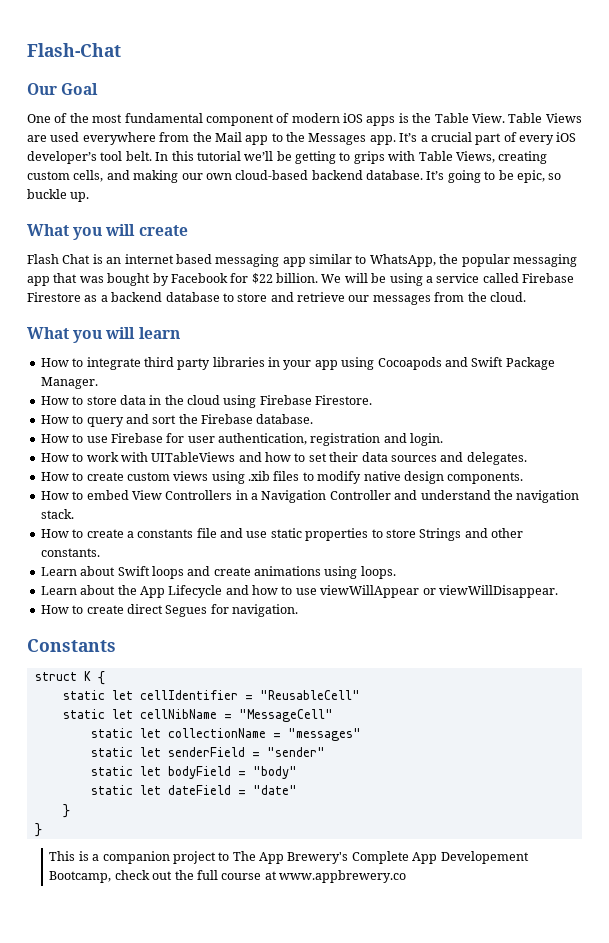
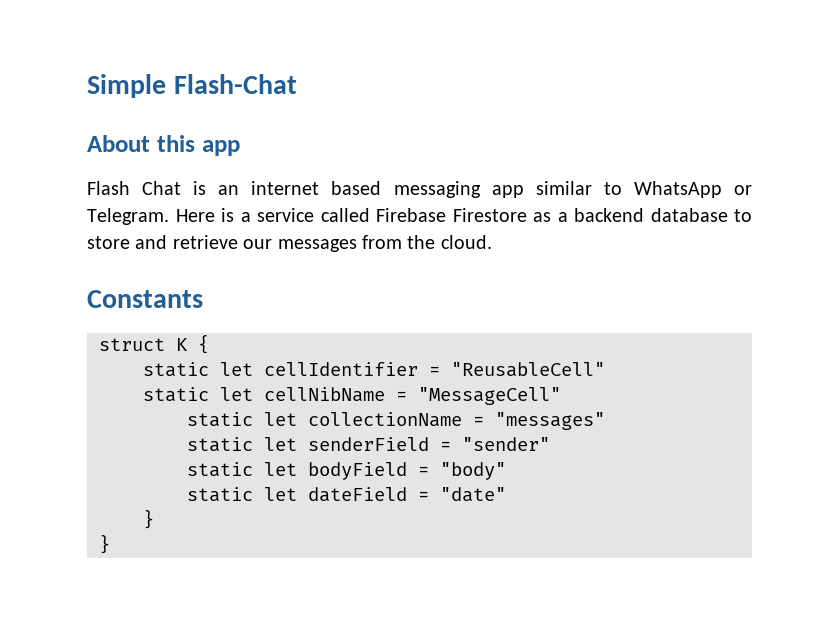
(27, 50) none -> [87,74,166,98] Simple
[27,83,99,95] [27,113,582,126] [27,132,577,145] [27,151,548,164] [27,170,562,183] [27,189,90,202] [27,224,188,240] Our Goal // One of the most fundamental component of modern iOS apps is the Table View. Table Views are used everywhere from the Mail app to the Messages app. It’s a crucial part of every iOS developer’s tool belt. In this tutorial we’ll be getting to grips with Table Views, creating custom cells, and making our own cloud-based backend database. It’s going to be epic, so buckle up. // What you will create -> [87,135,240,156] About this app
[369,254,577,267] [27,273,423,286] WhatsApp, the popular messaging app that was bought by Facebook for $22 billion. We will be using -> [633,181,753,198] [87,208,234,225] WhatsApp or Telegram. Here is
[27,327,180,343] [40,357,555,370] [40,377,98,389] [40,395,373,408] [40,414,314,427] [40,433,444,446] [40,452,527,465] [40,471,524,484] [40,490,580,503] [40,509,74,519] [40,528,523,541] [40,548,100,557] [40,566,396,579] [40,585,558,598] [40,604,298,617] // What you will learn // How to integrate third party libraries in your app using Cocoapods and Swift Package Manager. // How to store data in the cloud using Firebase Firestore. // How to query and sort the Firebase database. // How to use Firebase for user authentication, registration and login. // How to work with UITableViews and how to set their data sources and delegates. // How to create custom views using .xib files to modify native design components. // How to embed View Controllers in a Navigation Controller and understand the navigation stack. // How to create a constants file and use static properties to store Strings and other constants. // Learn about Swift loops and create animations using loops. // Learn about the App Lifecycle and how to use viewWillAppear or viewWillDisappear. // How to create direct Segues for navigation. -> (492, 242) none
[49,851,529,864] [49,870,407,883] // This is a companion project to The App Brewery's Complete App Developement Bootcamp, check out the full course at www.appbrewery.co -> (110, 544) none

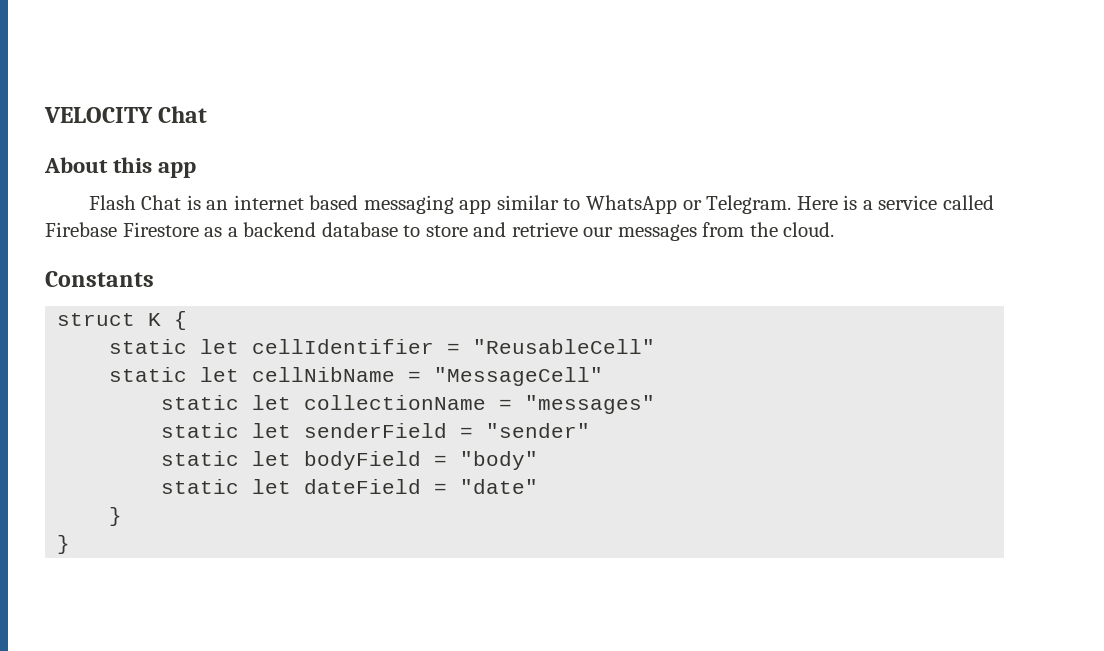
[87,74,297,98] Simple Flash-Chat -> [44,106,208,123] VELOCITY Chat

